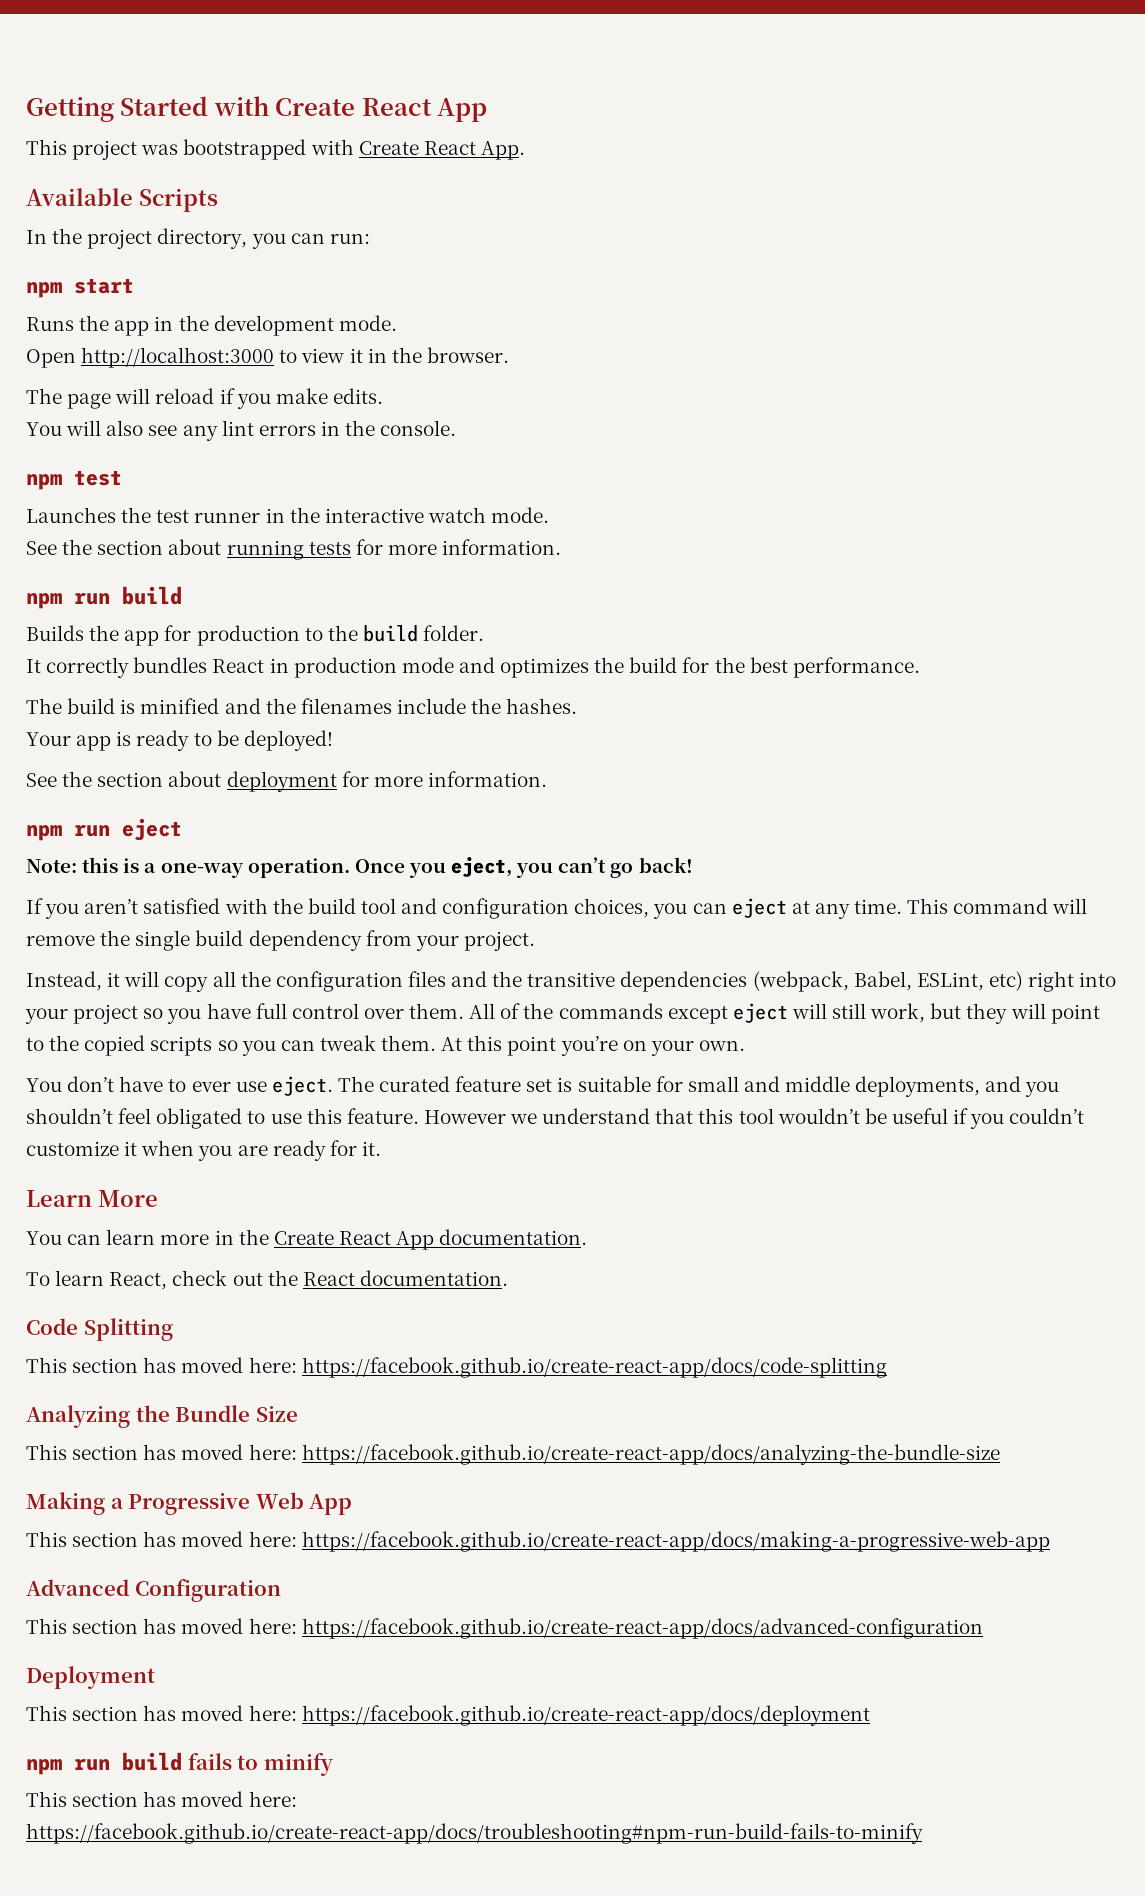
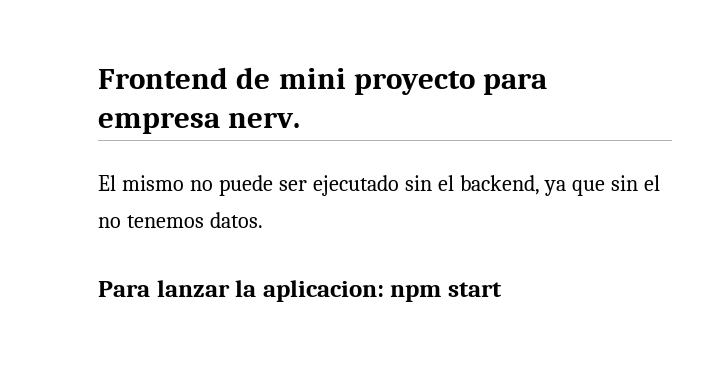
[26,96,488,122] [26,139,525,160] [26,188,218,212] [26,228,370,249] [26,278,134,298] [26,315,397,336] [26,347,509,368] [26,388,383,409] [26,420,457,441] [26,470,122,490] [26,507,550,523] [26,539,562,560] [26,586,182,609] [26,625,485,646] [26,657,920,678] [26,698,578,714] [26,730,333,751] [26,771,547,792] [26,818,182,841] [26,857,693,878] [26,898,1088,919] [26,930,535,951] [26,971,1117,992] [25,1003,1100,1024] [26,1035,745,1056] [26,1076,1060,1097] [26,1108,1085,1129] [26,1140,381,1161] [26,1190,158,1207] [26,1229,588,1250] [26,1270,508,1290] [26,1318,173,1341] [26,1357,887,1378] [26,1405,298,1428] [26,1444,1000,1465] [26,1492,353,1515] [26,1531,1050,1552] [26,1579,281,1602] [26,1618,983,1639] [26,1666,155,1689] [26,1705,870,1726] [26,1752,333,1776] [26,1791,297,1807] [26,1823,923,1844] Getting Started with Create React App // This project was bootstrapped with Create React App. // Available Scripts // In the project directory, you can run: // npm start // Runs the app in the development mode. // Open http://localhost:3000 to view it in the browser. // The page will reload if you make edits. // You will also see any lint errors in the console. // npm test // Launches the test runner in the interactive watch mode. // See the section about running tests for more information. // npm run build // Builds the app for production to the build folder. // It correctly bundles React in production mode and optimizes the build for the best performance. // The build is minified and the filenames include the hashes. // Your app is ready to be deployed! // See the section about deployment for more information. // npm run eject // Note: this is a one-way operation. Once you eject, you can’t go back! // If you aren’t satisfied with the build tool and configuration choices, you can eject at any time. This command will remove the single build dependency from your project. // Instead, it will copy all the configuration files and the transitive dependencies (webpack, Babel, ESLint, etc) right into your project so you have full control over them. All of the commands except eject will still work, but they will point to the copied scripts so you can tweak them. At this point you’re on your own. // You don’t have to ever use eject. The curated feature set is suitable for small and middle deployments, and you shouldn’t feel obligated to use this feature. However we understand that this tool wouldn’t be useful if you couldn’t customize it when you are ready for it. // Learn More // You can learn more in the Create React App documentation. // To learn React, check out the React documentation. // Code Splitting // This section has moved here: https://facebook.github.io/create-react-app/docs/code-splitting // Analyzing the Bundle Size // This section has moved here: https://facebook.github.io/create-react-app/docs/analyzing-the-bundle-size // Making a Progressive Web App // This section has moved here: https://facebook.github.io/create-react-app/docs/making-a-progressive-web-app // Advanced Configuration // This section has moved here: https://facebook.github.io/create-react-app/docs/advanced-configuration // Deployment // This section has moved here: https://facebook.github.io/create-react-app/docs/deployment // npm run build fails to minify // This section has moved here: https://facebook.github.io/create-react-app/docs/troubleshooting#npm-run-build-fails-to-minify -> [98,67,548,95] [98,112,301,134] [98,175,661,196] [98,212,263,228] [98,280,503,302] Frontend de mini proyecto para empresa nerv. // El mismo no puede ser ejecutado sin el backend, ya que sin el no tenemos datos. // Para lanzar la aplicacion: npm start

